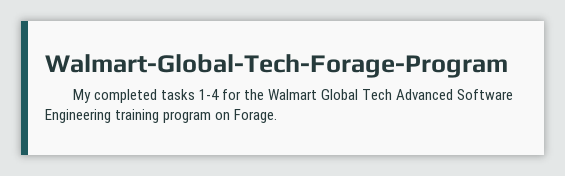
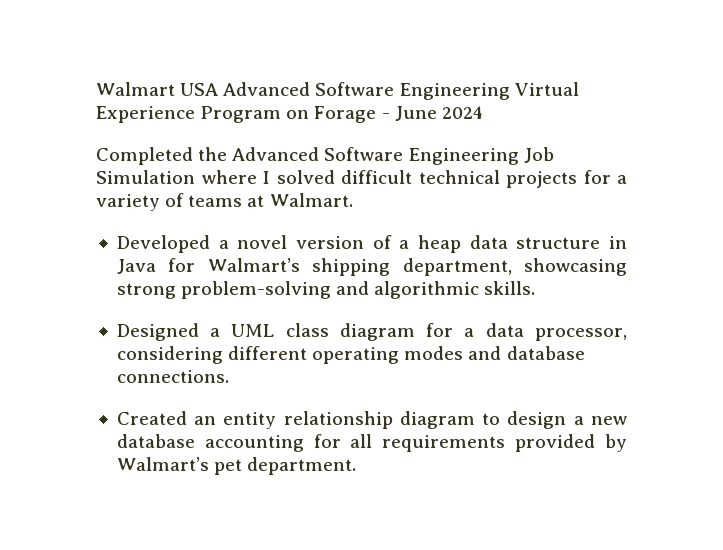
[45,54,508,78] [72,89,514,103] [45,109,278,123] Walmart-Global-Tech-Forage-Program // My completed tasks 1-4 for the Walmart Global Tech Advanced Software Engineering training program on Forage. -> [96,82,579,100] [96,106,483,123] [96,147,554,165] [96,170,627,188] [96,193,353,211] [116,235,628,253] [116,258,628,276] [116,281,536,299] [116,323,627,341] [116,346,585,364] [116,370,229,383] [116,411,627,429] [116,434,628,452] [116,457,357,475] Walmart USA Advanced Software Engineering Virtual Experience Program on Forage - June 2024 // Completed the Advanced Software Engineering Job Simulation where I solved difficult technical projects for a variety of teams at Walmart. // Developed a novel version of a heap data structure in Java for Walmart’s shipping department, showcasing strong problem-solving and algorithmic skills. // Designed a UML class diagram for a data processor, considering different operating modes and database connections. // Created an entity relationship diagram to design a new database accounting for all requirements provided by Walmart’s pet department.

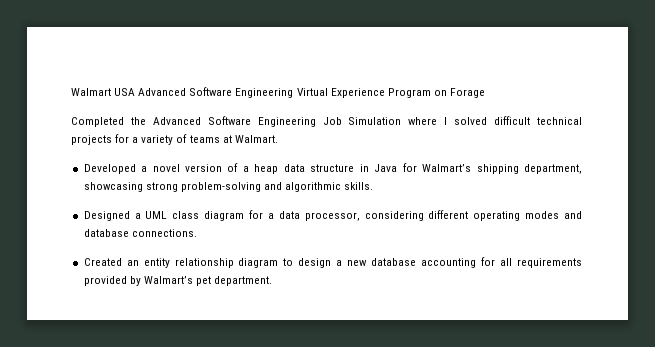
[381,106,483,121] - June 2024 -> (485, 93) none

